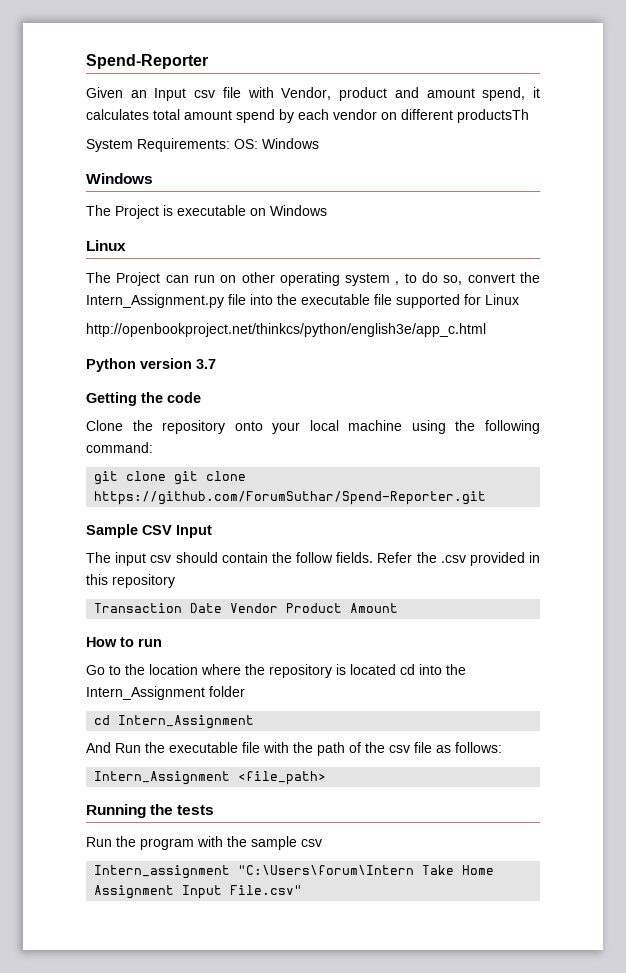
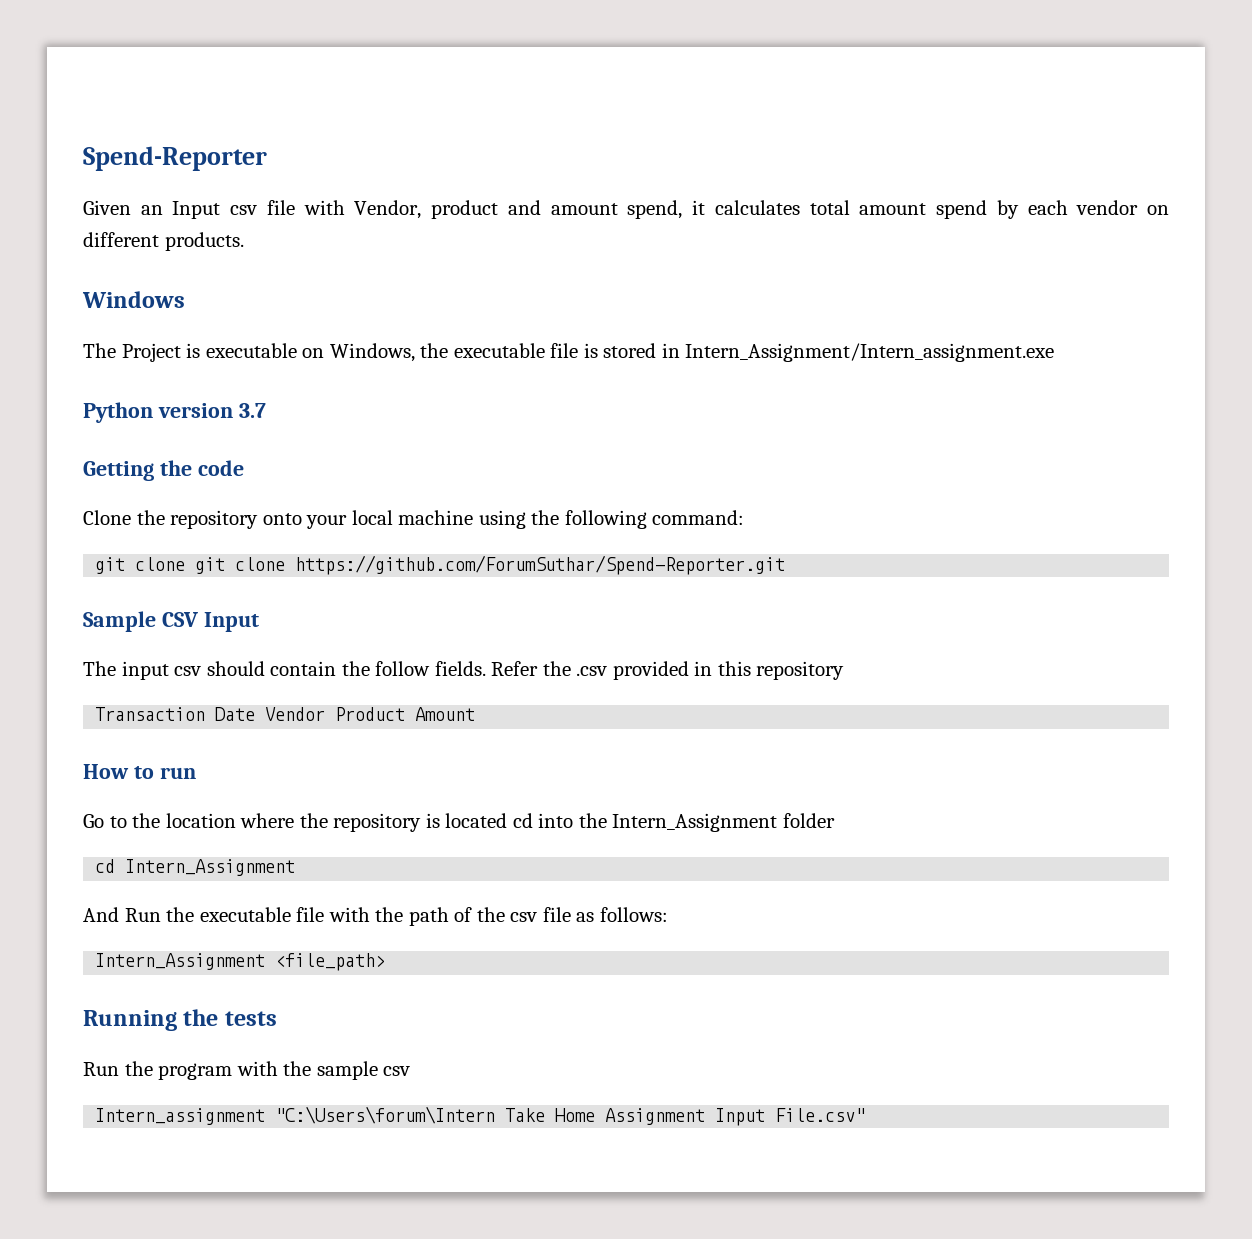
[457,109,529,123] [86,138,319,152] productsTh // System Requirements: OS: Windows -> [164,232,244,251] products.
[270,205,327,216] [86,240,126,251] [86,272,541,286] [86,294,519,308] [86,323,486,337] Windows // Linux // The Project can run on other operating system , to do so, convert the Intern_Assignment.py file into the executable file supported for Linux // http://openbookproject.net/thinkcs/python/english3e/app_c.html -> [329,343,1055,362] Windows, the executable file is stored in Intern_Assignment/Intern_assignment.exe

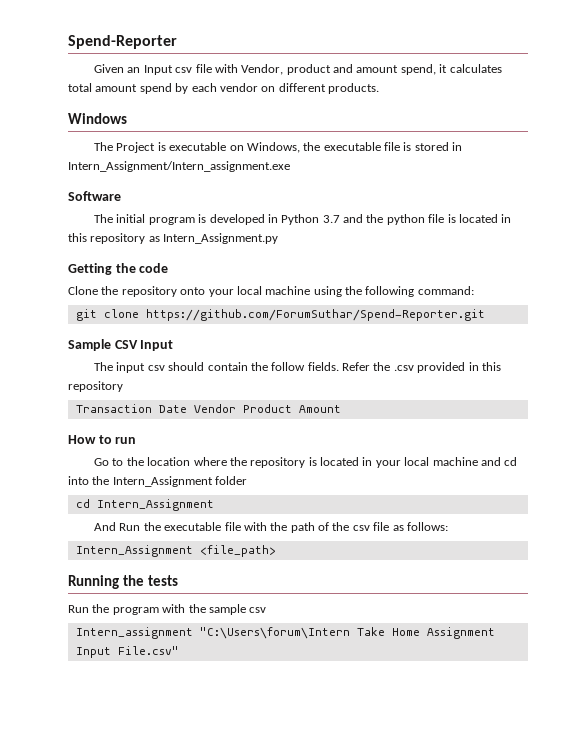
[83,402,266,423] Python version 3.7 -> [68,191,121,201] [94,214,512,225] [68,233,279,244] Software // The initial program is developed in Python 3.7 and the python file is located in this repository as Intern_Assignment.py
[195,557,286,574] git clone -> (139, 313) none
(508, 820) none -> [362,457,501,468] in your local machine and

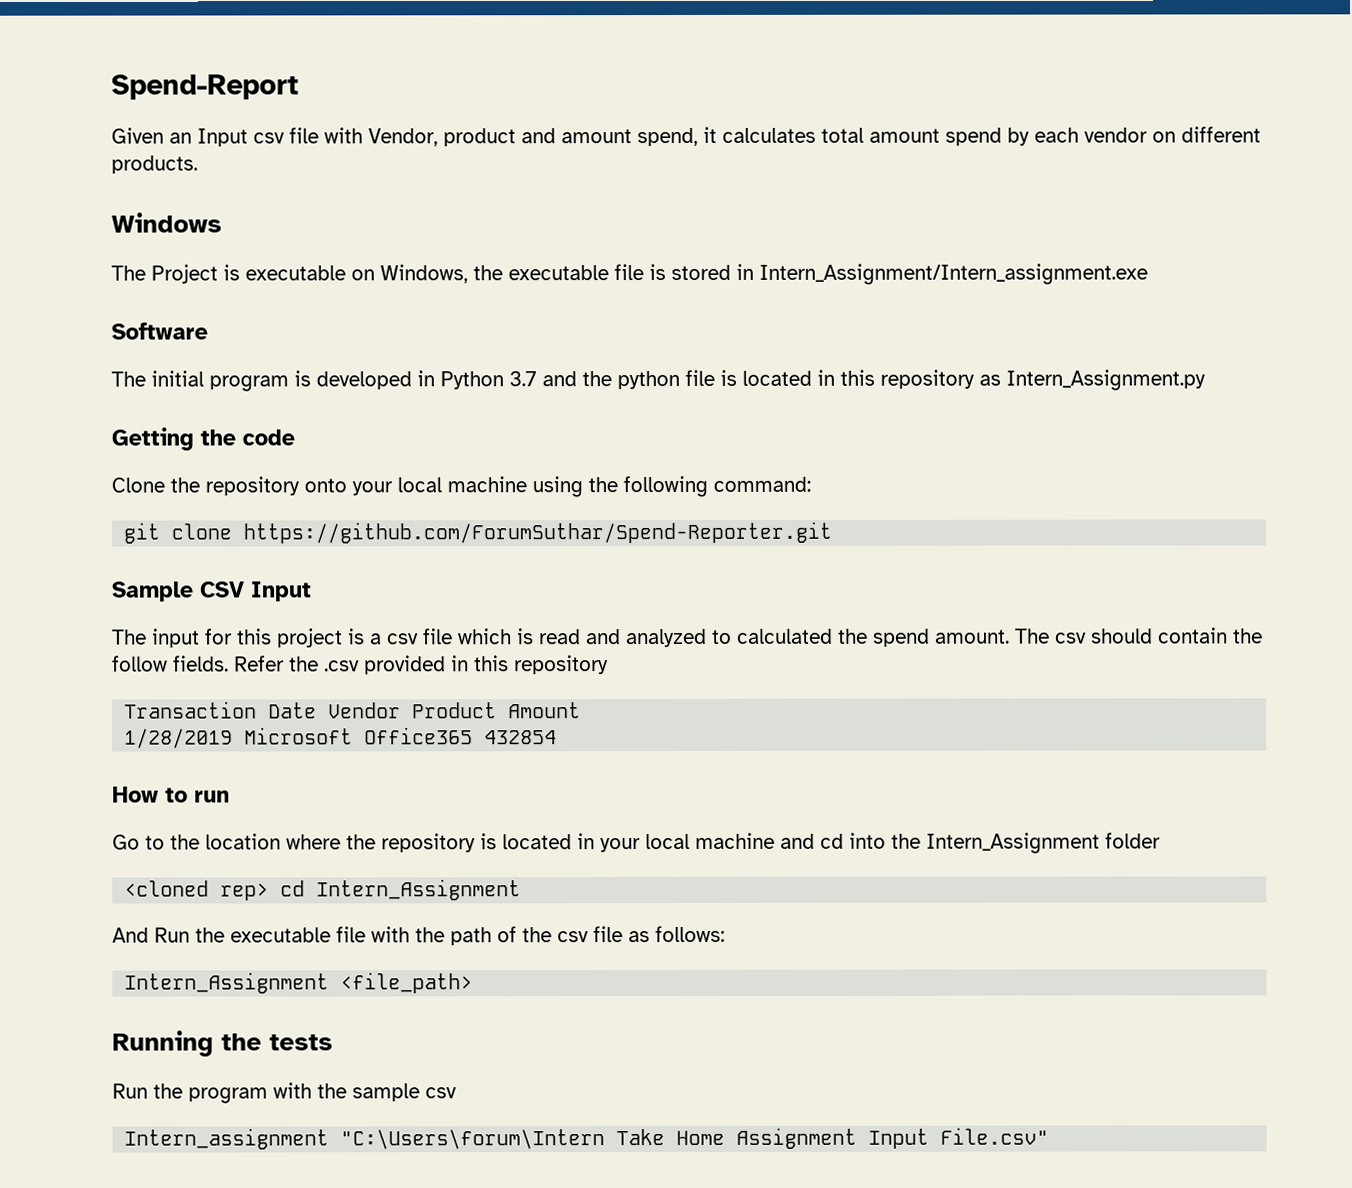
[68,35,177,49] Spend-Reporter -> [111,74,299,100] Spend-Report
(146, 367) none -> [205,628,1050,648] for this project is a csv file which is read and analyzed to calculated the spend amount. The
(341, 409) none -> [124,727,558,749] // 1/28/2019 Microsoft Office365 432854
(248, 480) none -> [124,880,270,901] <cloned rep>

